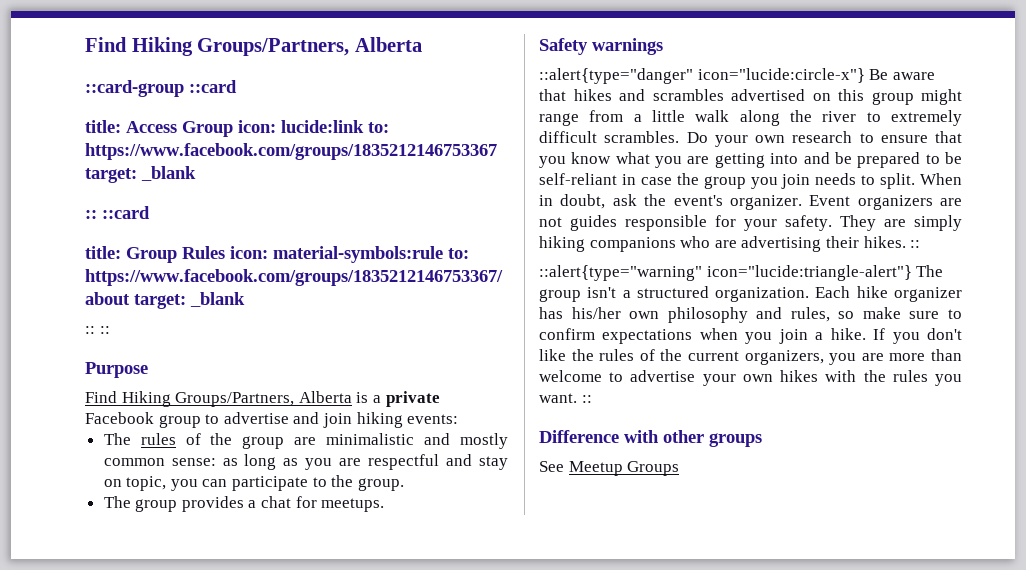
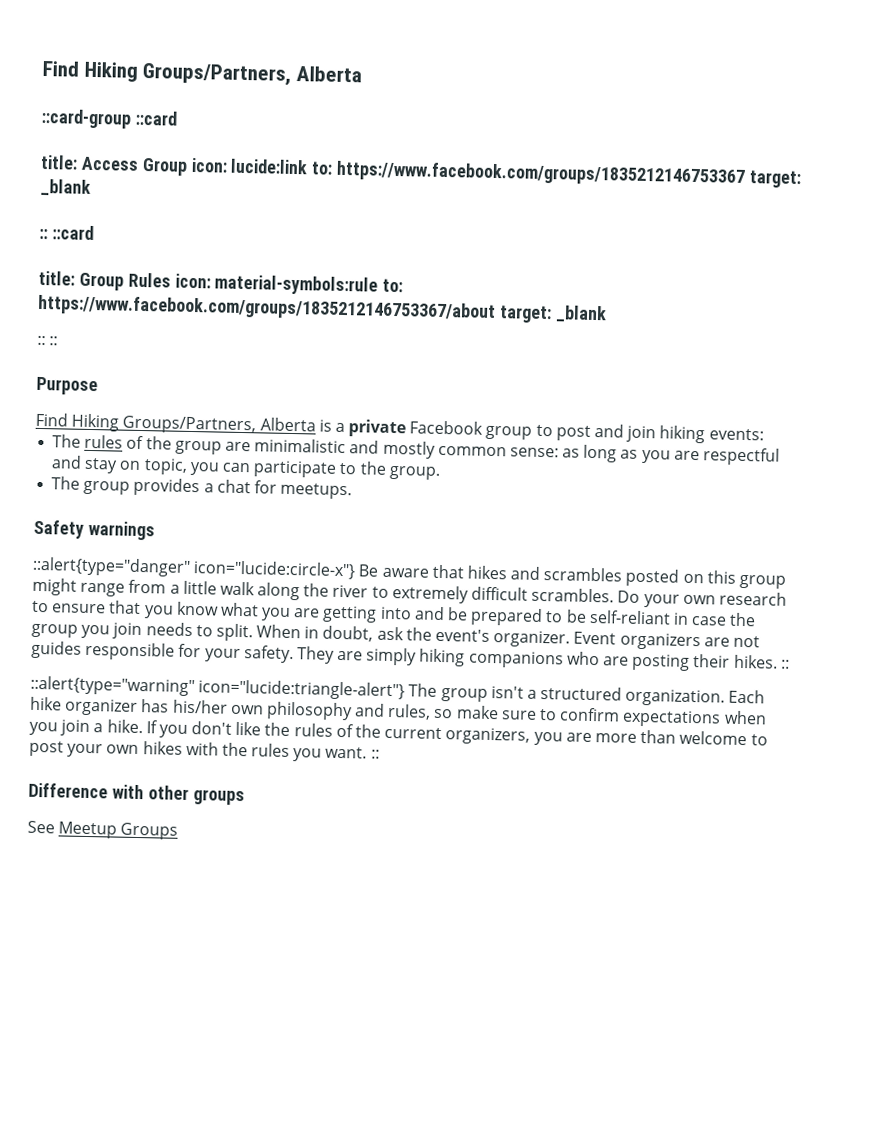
[223,412,289,424] advertise -> [555,425,591,441] post
[731,89,805,101] advertised -> [625,568,680,587] posted
[741,236,822,252] advertising -> [631,653,691,671] posting
[630,370,696,382] advertise -> [29,740,64,757] post

